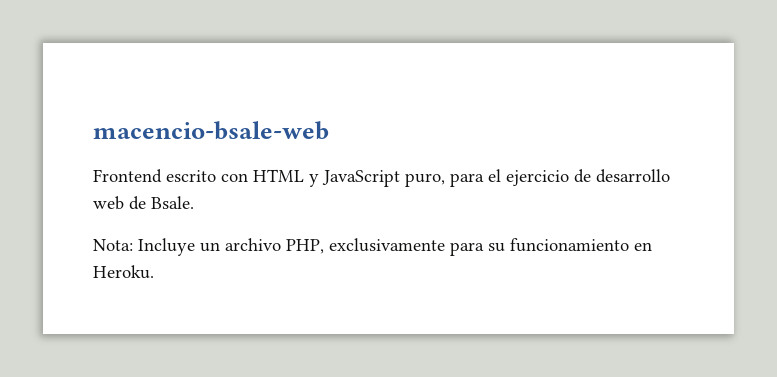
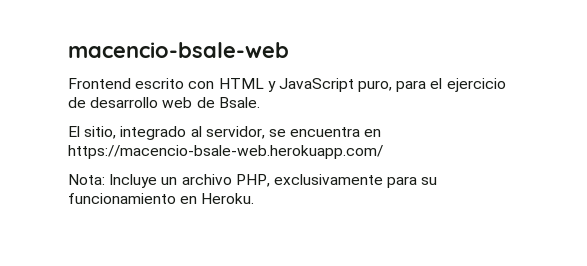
(194, 202) none -> [68,126,382,140] [68,145,383,159] // El sitio, integrado al servidor, se encuentra en https://macencio-bsale-web.herokuapp.com/

